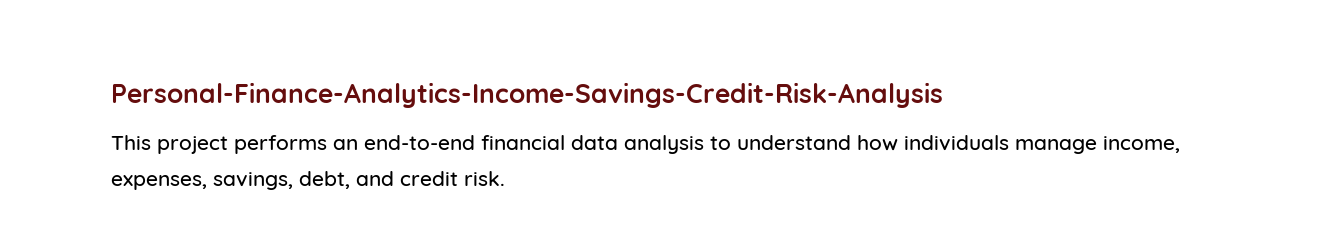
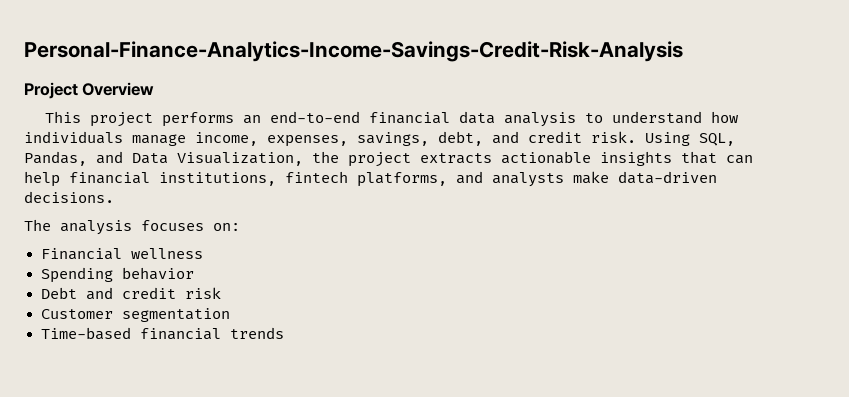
(943, 95) none -> [24,82,155,99] // Project Overview
(505, 178) none -> [645,132,735,146] [24,151,753,167] [24,171,717,187] [24,191,114,203] [24,219,240,235] [40,248,203,260] [40,267,194,283] [40,287,221,300] [40,308,230,322] [40,327,284,340] Using SQL, Pandas, and Data Visualization, the project extracts actionable insights that can help financial institutions, fintech platforms, and analysts make data-driven decisions. // The analysis focuses on: // Financial wellness // Spending behavior // Debt and credit risk // Customer segmentation // Time-based financial trends

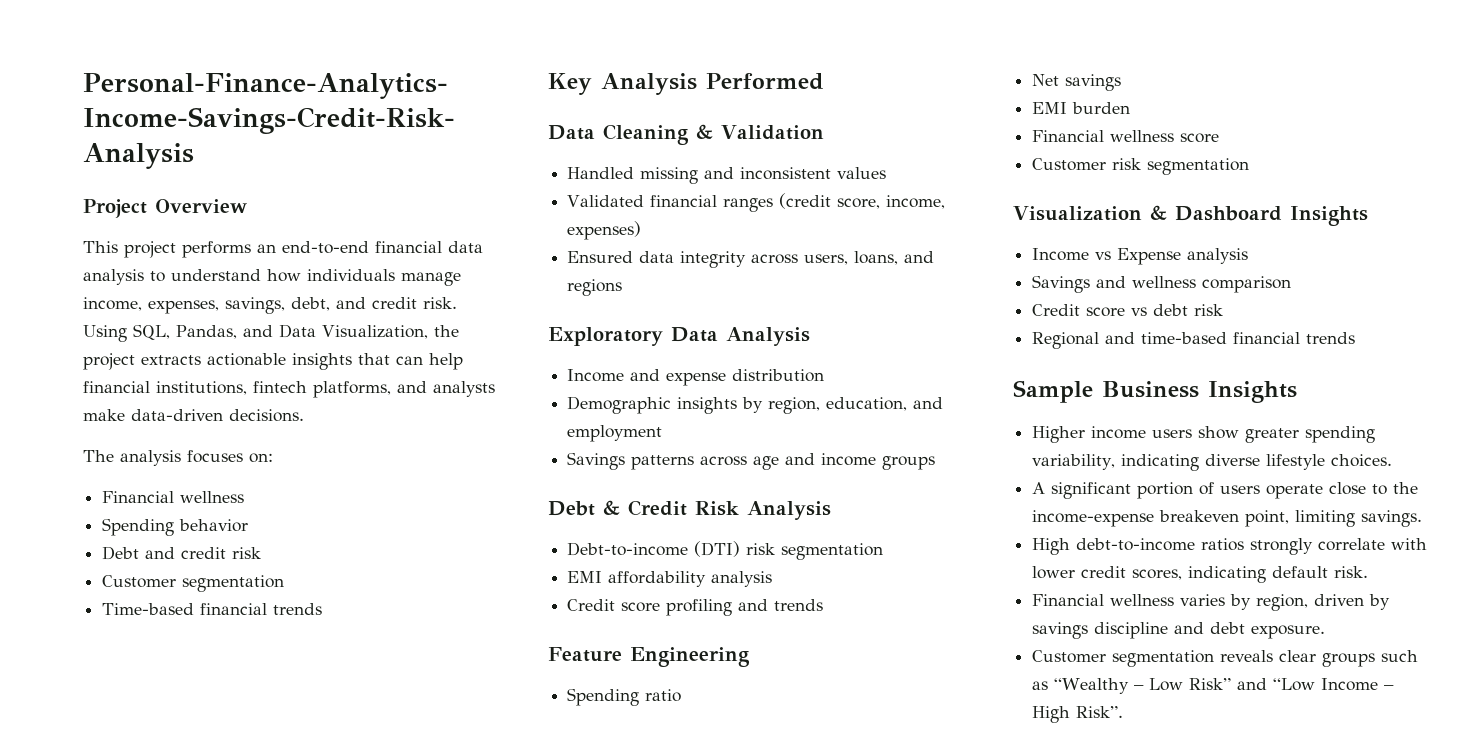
(284, 333) none -> [548,73,824,95] [548,124,824,145] [567,167,887,184] [567,193,946,212] [567,221,642,240] [567,251,935,268] [567,279,623,296] [548,327,810,346] [567,369,825,386] [567,396,944,414] [567,425,663,442] [567,452,936,470] [548,500,831,520] [567,541,884,560] [567,571,773,587] [567,599,824,616] [548,647,750,667] [567,688,682,706] [1032,74,1122,91] [1032,102,1131,114] [1032,130,1220,143] [1032,158,1250,175] [1013,205,1368,226] [1032,248,1249,265] [1032,275,1292,293] [1032,304,1224,317] [1032,332,1356,349] [1013,380,1297,403] [1032,426,1376,443] [1032,454,1393,471] [1032,482,1419,499] [1032,510,1423,527] [1032,538,1428,555] [1032,566,1369,583] [1032,594,1391,611] [1032,622,1326,639] [1032,650,1419,667] [1032,678,1395,694] [1032,706,1124,723] // Key Analysis Performed // Data Cleaning & Validation // Handled missing and inconsistent values // Validated financial ranges (credit score, income, expenses) // Ensured data integrity across users, loans, and regions // Exploratory Data Analysis // Income and expense distribution // Demographic insights by region, education, and employment // Savings patterns across age and income groups // Debt & Credit Risk Analysis // Debt-to-income (DTI) risk segmentation // EMI affordability analysis // Credit score profiling and trends // Feature Engineering // Spending ratio // Net savings // EMI burden // Financial wellness score // Customer risk segmentation // Visualization & Dashboard Insights // Income vs Expense analysis // Savings and wellness comparison // Credit score vs debt risk // Regional and time-based financial trends // Sample Business Insights // Higher income users show greater spending variability, indicating diverse lifestyle choices. // A significant portion of users operate close to the income-expense breakeven point, limiting savings. // High debt-to-income ratios strongly correlate with lower credit scores, indicating default risk. // Financial wellness varies by region, driven by savings discipline and debt exposure. // Customer segmentation reveals clear groups such as “Wealthy – Low Risk” and “Low Income – High Risk”.

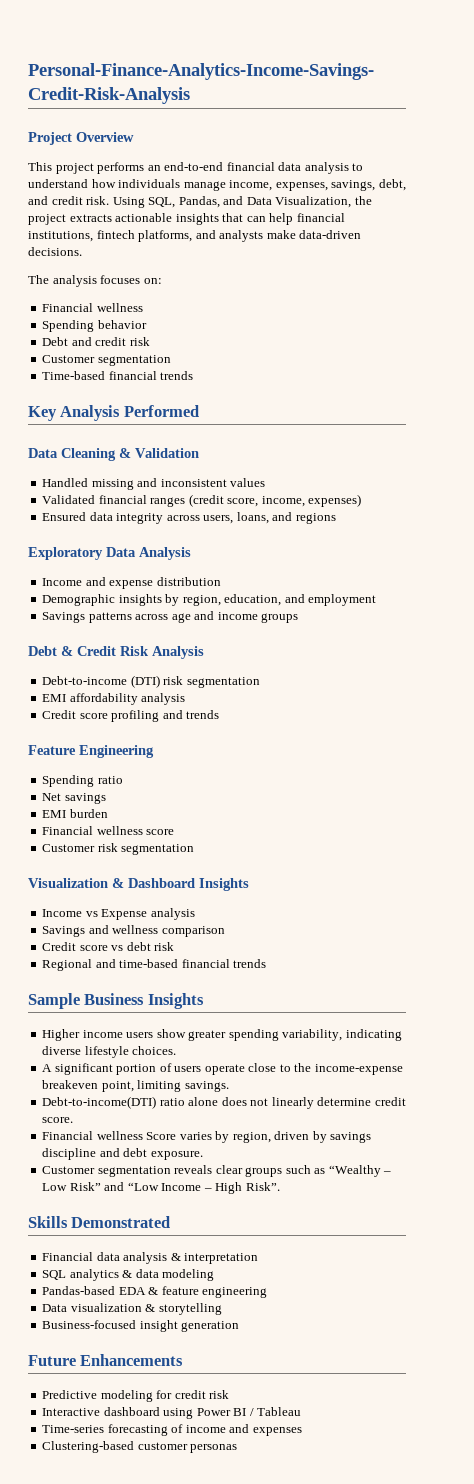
[1032,538,1428,555] [1032,566,1369,583] [1032,594,1175,606] High debt-to-income ratios strongly correlate with lower credit scores, indicating default risk. // Financial wellness -> [42,1096,406,1109] [42,1117,74,1123] [42,1131,177,1140] Debt-to-income(DTI) ratio alone does not linearly determine credit score. // Financial wellness Score
(1124, 712) none -> [28,1216,171,1228] [42,1252,259,1264] [42,1269,215,1281] [42,1286,268,1298] [42,1303,222,1315] [42,1320,240,1332] [28,1354,184,1366] [42,1390,230,1402] [42,1407,302,1419] [42,1424,302,1436] [42,1441,238,1453] // Skills Demonstrated // Financial data analysis & interpretation // SQL analytics & data modeling // Pandas-based EDA & feature engineering // Data visualization & storytelling // Business-focused insight generation // Future Enhancements // Predictive modeling for credit risk // Interactive dashboard using Power BI / Tableau // Time-series forecasting of income and expenses // Clustering-based customer personas

